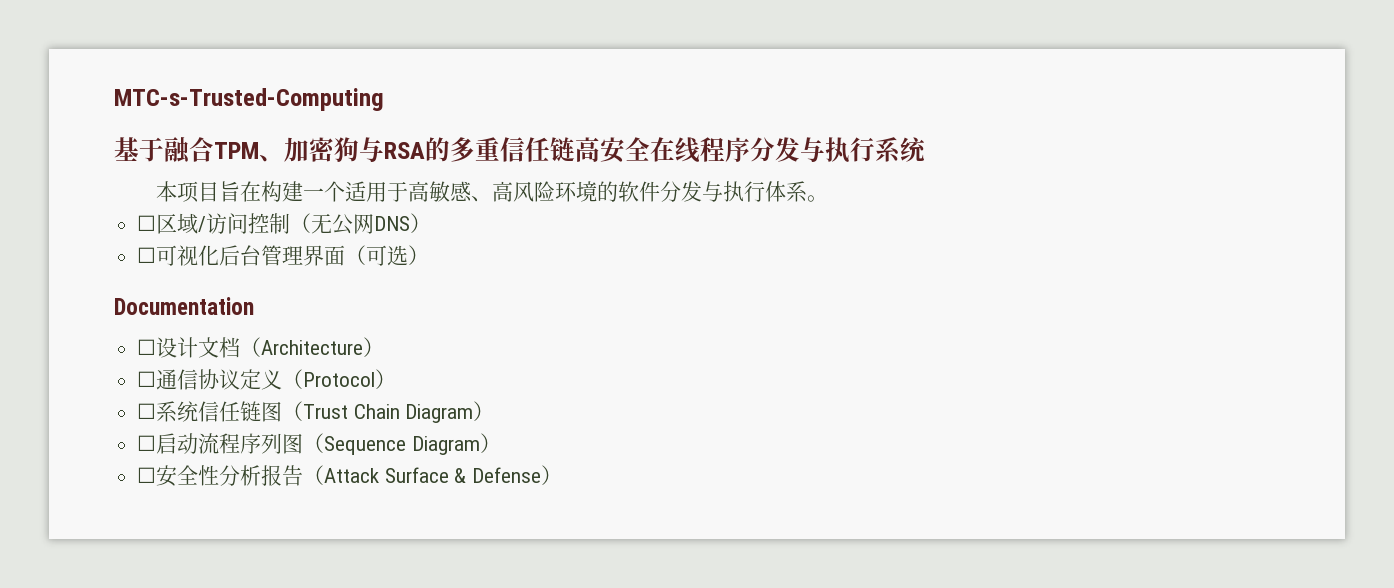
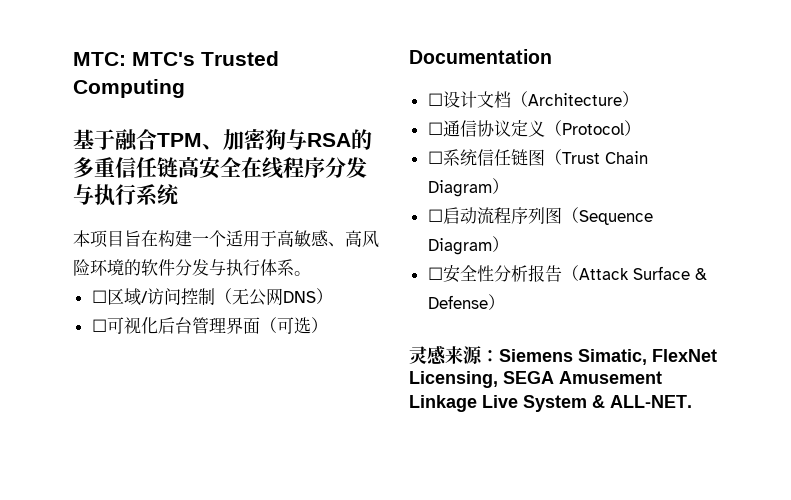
[114,88,384,111] MTC-s-Trusted-Computing -> [73,51,279,66] [73,79,185,98] MTC: MTC's Trusted Computing
(563, 475) none -> [409,345,717,365] [409,371,662,388] [409,395,692,412] // 灵感来源：Siemens Simatic, FlexNet Licensing, SEGA Amusement Linkage Live System & ALL-NET.

